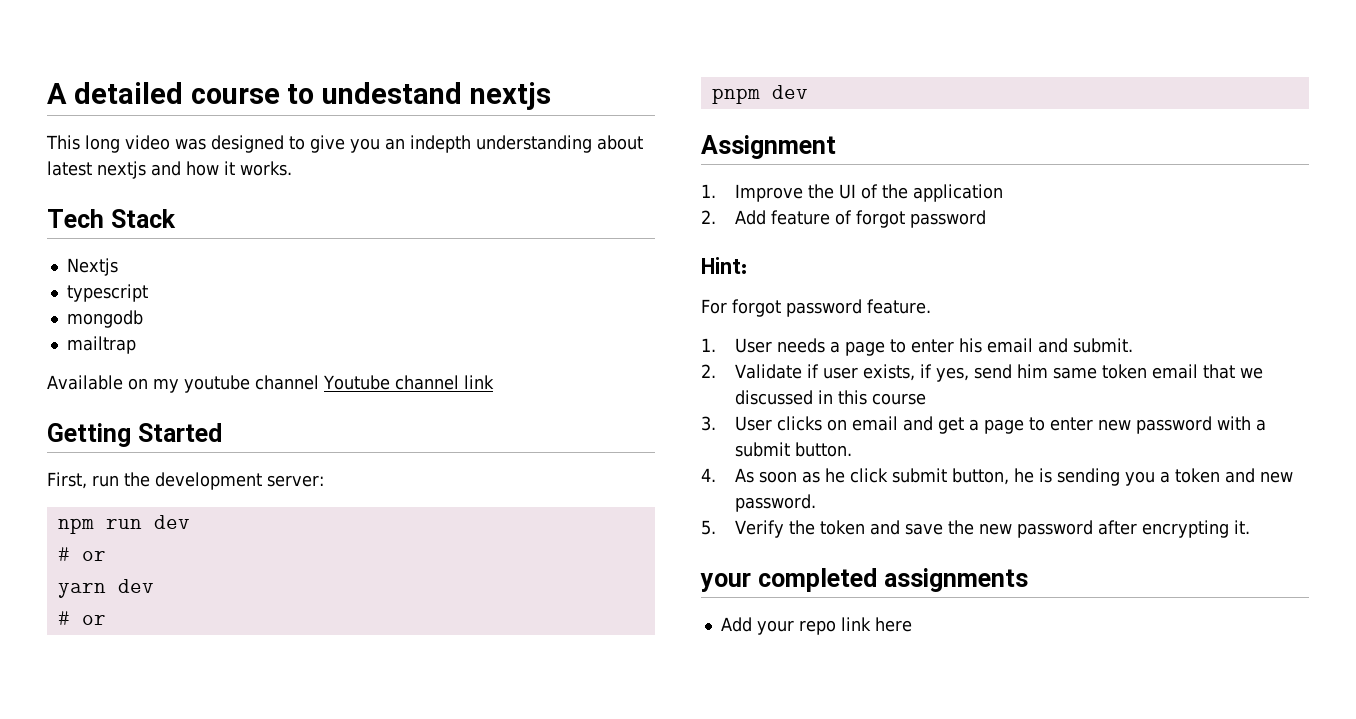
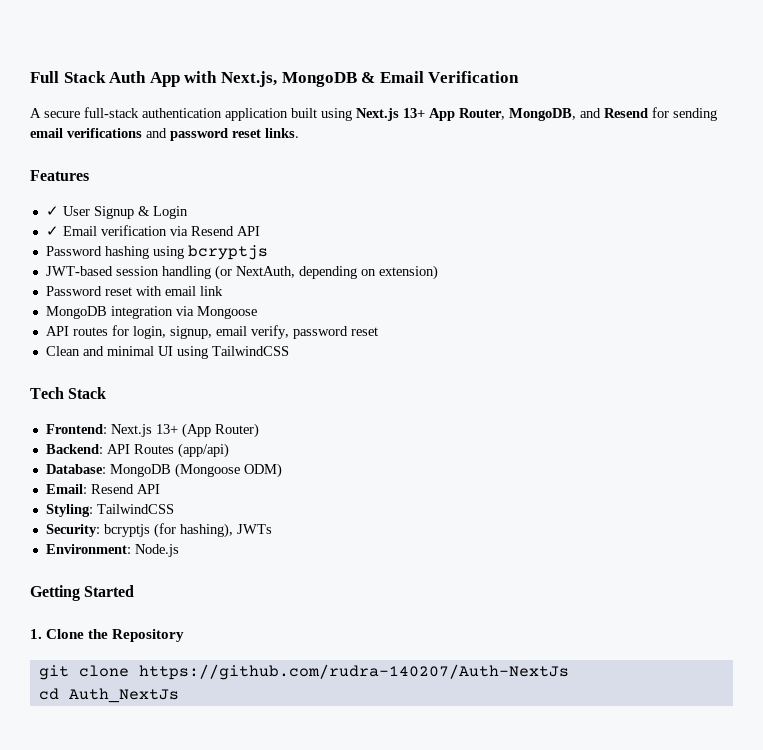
[47,82,552,110] [46,135,643,153] [47,161,292,179] [47,209,176,228] [66,258,118,276] [66,284,148,302] [66,310,143,328] [66,336,136,354] [47,375,494,393] [47,423,222,447] [47,472,324,490] [57,515,190,534] [57,547,106,561] [57,579,154,598] [57,611,106,625] [711,85,808,104] [701,135,836,159] [701,184,1004,202] [701,210,987,228] [701,257,747,274] [701,299,931,317] [701,338,1134,356] [701,364,1264,382] [735,390,927,405] [701,416,1267,434] [735,442,853,457] [701,468,1294,486] [735,494,817,512] [701,520,1251,538] [700,568,1028,592] [720,617,912,635] A detailed course to undestand nextjs // This long video was designed to give you an indepth understanding about latest nextjs and how it works. // Tech Stack // Nextjs // typescript // mongodb // mailtrap // Available on my youtube channel Youtube channel link // Getting Started // First, run the development server: // npm run dev // # or // yarn dev // # or // pnpm dev // Assignment // 1. Improve the UI of the application // 2. Add feature of forgot password // Hint: // For forgot password feature. // 1. User needs a page to enter his email and submit. // 2. Validate if user exists, if yes, send him same token email that we discussed in this course // 3. User clicks on email and get a page to enter new password with a submit button. // 4. As soon as he click submit button, he is sending you a token and new password. // 5. Verify the token and save the new password after encrypting it. // your completed assignments // Add your repo link here -> [30,71,520,87] [30,107,717,121] [30,128,299,141] [30,170,89,181] [45,206,188,219] [45,225,260,236] [45,245,268,260] [45,265,438,280] [45,286,223,296] [45,306,257,319] [45,325,378,339] [45,346,289,359] [30,387,107,399] [45,423,259,438] [45,443,229,458] [45,463,282,478] [45,484,160,494] [45,504,174,517] [45,523,272,538] [45,544,179,557] [30,585,135,601] [30,629,185,642] [38,664,569,680] [38,688,179,703] Full Stack Auth App with Next.js, MongoDB & Email Verification // A secure full-stack authentication application built using Next.js 13+ App Router, MongoDB, and Resend for sending email verifications and password reset links. // Features // ✓ User Signup & Login // ✓ Email verification via Resend API // Password hashing using bcryptjs // JWT-based session handling (or NextAuth, depending on extension) // Password reset with email link // MongoDB integration via Mongoose // API routes for login, signup, email verify, password reset // Clean and minimal UI using TailwindCSS // Tech Stack // Frontend: Next.js 13+ (App Router) // Backend: API Routes (app/api) // Database: MongoDB (Mongoose ODM) // Email: Resend API // Styling: TailwindCSS // Security: bcryptjs (for hashing), JWTs // Environment: Node.js // Getting Started // 1. Clone the Repository // git clone https://github.com/rudra-140207/Auth-NextJs // cd Auth_NextJs

